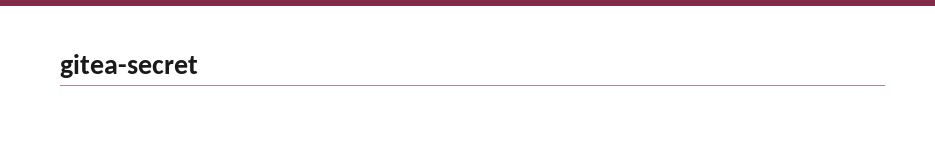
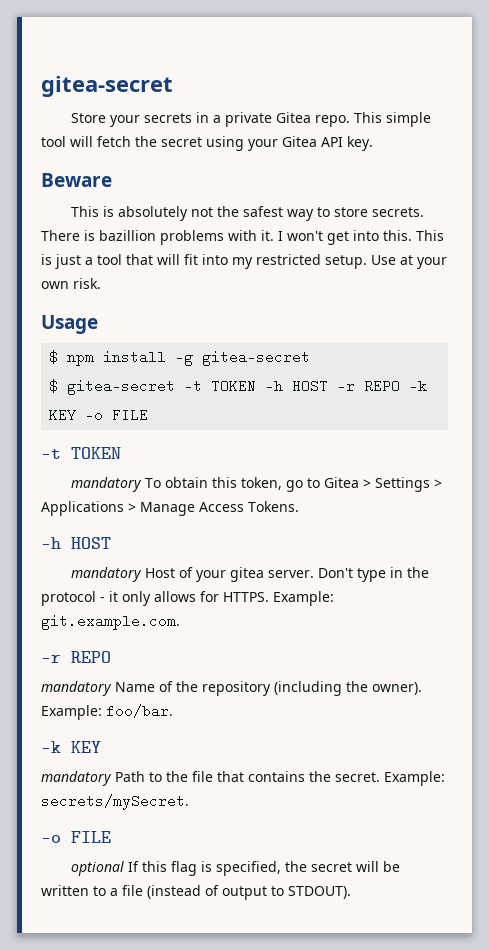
[60,54,198,78] gitea-secret -> [41,76,173,97] [71,112,432,127] [41,136,373,151] [41,173,112,187] [71,206,425,221] [41,230,444,245] [41,254,447,269] [41,278,101,289] [41,315,98,334] [49,350,311,366] [49,379,428,395] [49,408,149,422] [41,447,121,459] [71,477,443,492] [41,501,299,516] [41,537,111,549] [71,567,430,582] [41,591,334,606] [41,614,180,630] [41,651,111,663] [41,681,422,696] [41,704,173,720] [41,741,101,753] [41,771,445,786] [41,794,189,810] [41,831,111,843] [71,861,401,876] [41,885,351,900] gitea-secret // Store your secrets in a private Gitea repo. This simple tool will fetch the secret using your Gitea API key. // Beware // This is absolutely not the safest way to store secrets. There is bazillion problems with it. I won't get into this. This is just a tool that will fit into my restricted setup. Use at your own risk. // Usage // $ npm install -g gitea-secret // $ gitea-secret -t TOKEN -h HOST -r REPO -k KEY -o FILE // -t TOKEN // mandatory To obtain this token, go to Gitea > Settings > Applications > Manage Access Tokens. // -h HOST // mandatory Host of your gitea server. Don't type in the protocol - it only allows for HTTPS. Example: git.example.com. // -r REPO // mandatory Name of the repository (including the owner). Example: foo/bar. // -k KEY // mandatory Path to the file that contains the secret. Example: secrets/mySecret. // -o FILE // optional If this flag is specified, the secret will be written to a file (instead of output to STDOUT).

